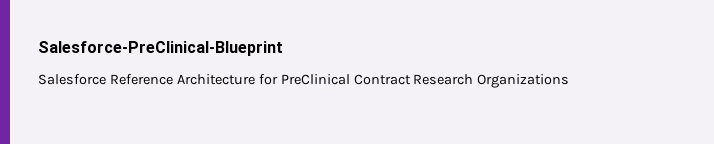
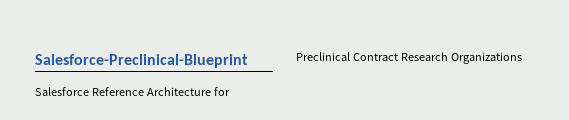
[38,41,283,56] Salesforce-PreClinical-Blueprint -> [35,54,248,68] Salesforce-Preclinical-Blueprint
[280,74,350,85] PreClinical -> [296,52,350,61] Preclinical

